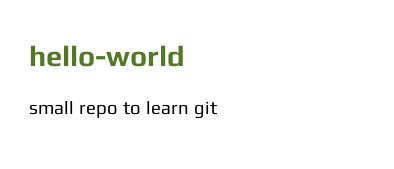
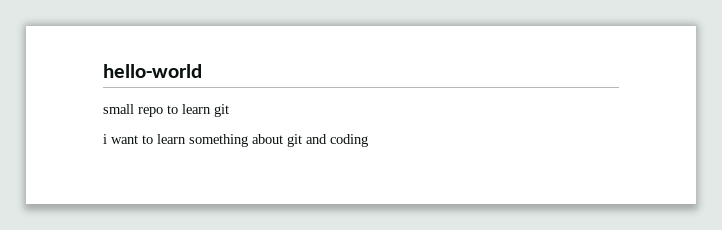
(218, 110) none -> [103,134,368,147] // i want to learn something about git and coding

